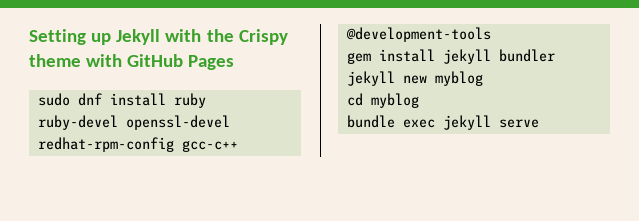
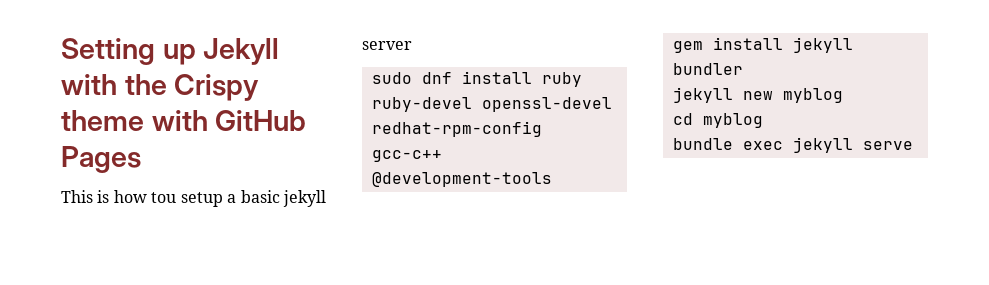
(235, 62) none -> [61,190,326,207] [362,41,412,50] // This is how tou setup a basic jekyll server

